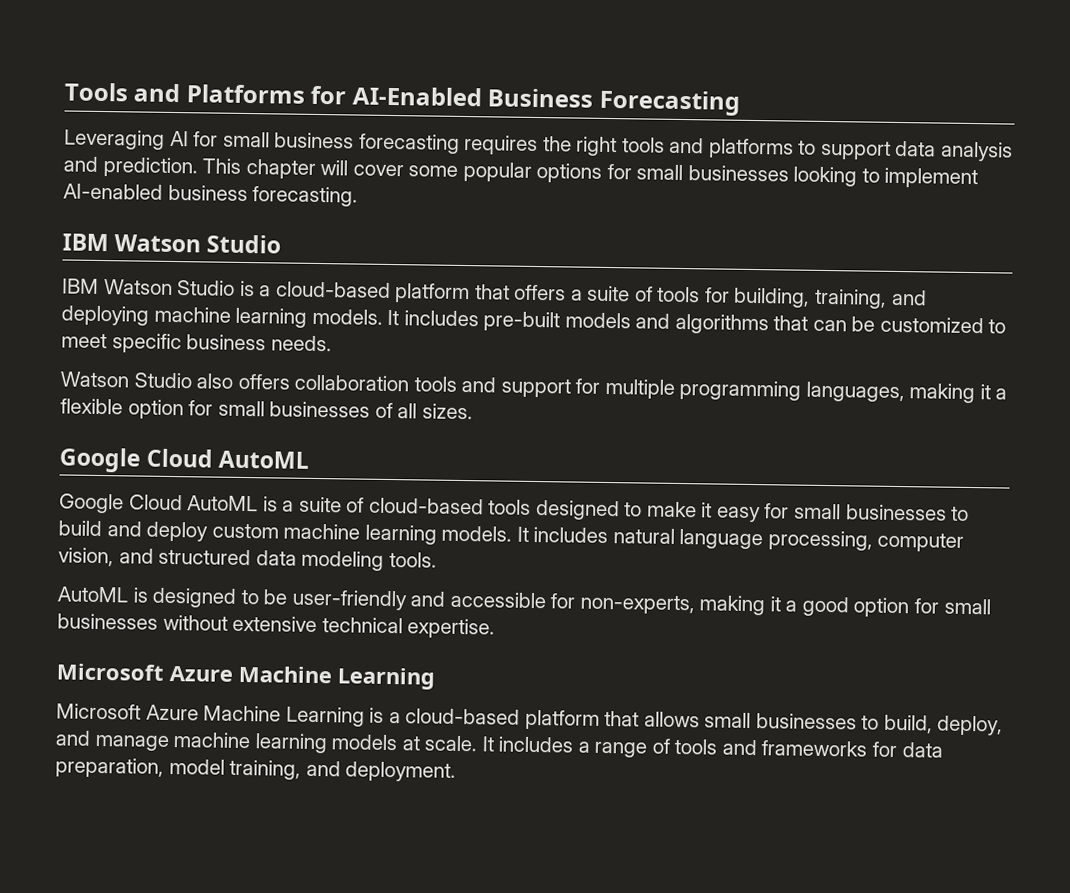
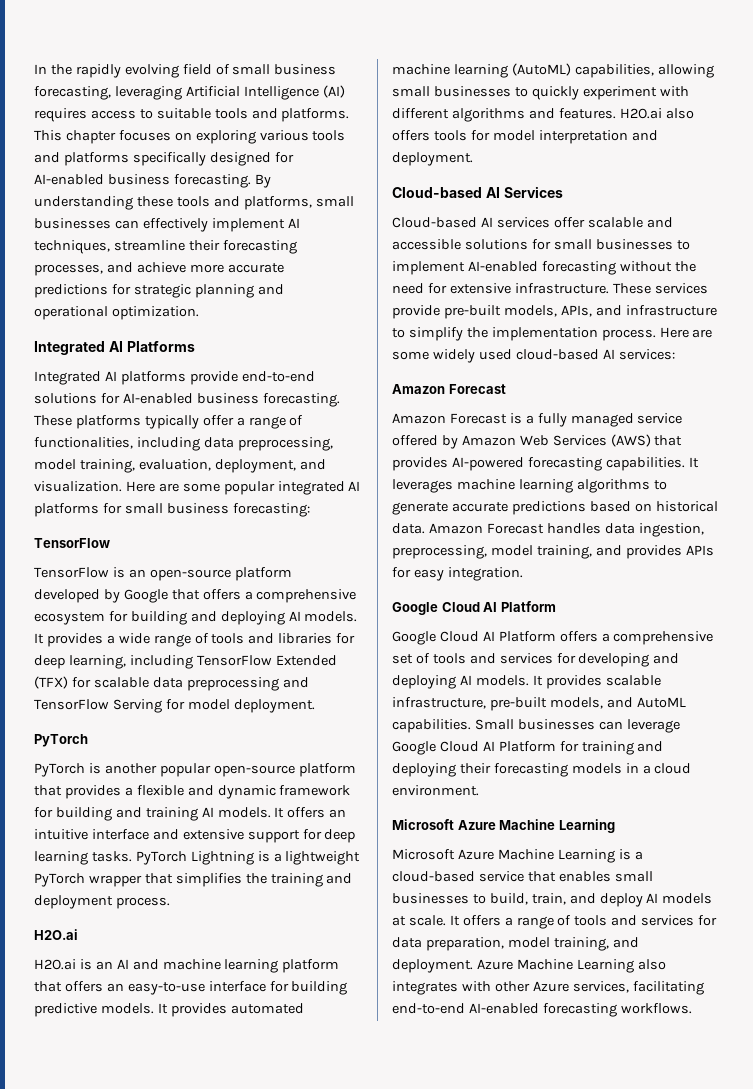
[64,82,740,116] [64,129,1014,162] [63,156,979,189] [63,183,359,207] [62,233,282,254] [62,278,927,309] [61,305,1007,335] [61,333,332,354] [60,371,1008,404] [60,398,473,420] [59,447,310,473] [59,493,970,523] [58,520,965,552] [58,547,437,571] [57,586,991,618] [57,613,496,639] Tools and Platforms for AI-Enabled Business Forecasting // Leveraging AI for small business forecasting requires the right tools and platforms to support data analysis and prediction. This chapter will cover some popular options for small businesses looking to implement AI-enabled business forecasting. // IBM Watson Studio // IBM Watson Studio is a cloud-based platform that offers a suite of tools for building, training, and deploying machine learning models. It includes pre-built models and algorithms that can be customized to meet specific business needs. // Watson Studio also offers collaboration tools and support for multiple programming languages, making it a flexible option for small businesses of all sizes. // Google Cloud AutoML // Google Cloud AutoML is a suite of cloud-based tools designed to make it easy for small businesses to build and deploy custom machine learning models. It includes natural language processing, computer vision, and structured data modeling tools. // AutoML is designed to be user-friendly and accessible for non-experts, making it a good option for small businesses without extensive technical expertise. -> [34,64,337,78] [34,85,345,100] [34,108,350,122] [34,130,346,144] [34,152,294,166] [34,174,271,188] [34,196,354,210] [34,218,300,232] [34,240,297,254] [34,262,284,276] [34,284,284,298] [34,306,199,320] [34,341,195,355] [34,371,315,385] [34,393,340,407] [34,415,304,429] [34,437,333,451] [34,459,326,473] [34,481,361,495] [34,503,310,517] [34,538,110,548] [34,567,292,581] [34,589,357,603] [34,611,358,625] [34,633,356,647] [34,655,337,669] [34,676,309,691] [34,699,315,713] [34,734,88,747] [34,763,356,777] [34,785,351,799] [34,807,347,821] [34,829,356,843] [34,851,361,865] [34,873,353,887] [34,895,170,909] [34,929,78,940] [34,959,340,973] [34,981,348,995] [34,1003,304,1017] [392,63,714,78] [392,86,689,100] [392,108,694,122] [392,130,658,144] [392,152,473,166] [392,186,563,198] [392,217,673,228] [392,239,690,250] [392,261,696,275] [392,283,708,294] [392,305,717,319] [392,327,713,341] [392,349,675,363] [392,384,506,394] [392,413,683,427] [392,434,683,449] [392,457,699,471] [392,479,667,493] [392,501,718,515] [392,523,704,537] [392,545,714,559] [392,567,523,581] [392,601,556,615] [392,631,714,645] [392,653,680,667] [392,675,661,689] [392,697,686,711] [392,719,680,733] [392,741,664,755] [392,763,692,777] [392,785,479,796] In the rapidly evolving field of small business forecasting, leveraging Artificial Intelligence (AI) requires access to suitable tools and platforms. This chapter focuses on exploring various tools and platforms specifically designed for AI-enabled business forecasting. By understanding these tools and platforms, small businesses can effectively implement AI techniques, streamline their forecasting processes, and achieve more accurate predictions for strategic planning and operational optimization. // Integrated AI Platforms // Integrated AI platforms provide end-to-end solutions for AI-enabled business forecasting. These platforms typically offer a range of functionalities, including data preprocessing, model training, evaluation, deployment, and visualization. Here are some popular integrated AI platforms for small business forecasting: // TensorFlow // TensorFlow is an open-source platform developed by Google that offers a comprehensive ecosystem for building and deploying AI models. It provides a wide range of tools and libraries for deep learning, including TensorFlow Extended (TFX) for scalable data preprocessing and TensorFlow Serving for model deployment. // PyTorch // PyTorch is another popular open-source platform that provides a flexible and dynamic framework for building and training AI models. It offers an intuitive interface and extensive support for deep learning tasks. PyTorch Lightning is a lightweight PyTorch wrapper that simplifies the training and deployment process. // H2O.ai // H2O.ai is an AI and machine learning platform that offers an easy-to-use interface for building predictive models. It provides automated machine learning (AutoML) capabilities, allowing small businesses to quickly experiment with different algorithms and features. H2O.ai also offers tools for model interpretation and deployment. // Cloud-based AI Services // Cloud-based AI services offer scalable and accessible solutions for small businesses to implement AI-enabled forecasting without the need for extensive infrastructure. These services provide pre-built models, APIs, and infrastructure to simplify the implementation process. Here are some widely used cloud-based AI services: // Amazon Forecast // Amazon Forecast is a fully managed service offered by Amazon Web Services (AWS) that provides AI-powered forecasting capabilities. It leverages machine learning algorithms to generate accurate predictions based on historical data. Amazon Forecast handles data ingestion, preprocessing, model training, and provides APIs for easy integration. // Google Cloud AI Platform // Google Cloud AI Platform offers a comprehensive set of tools and services for developing and deploying AI models. It provides scalable infrastructure, pre-built models, and AutoML capabilities. Small businesses can leverage Google Cloud AI Platform for training and deploying their forecasting models in a cloud environment.
[524,709,700,730] platform that allows -> [478,871,611,882] service that enables
[937,715,1004,736] [55,730,328,754] deploy, and manage machine learning -> [531,893,659,907] train, and deploy AI
[498,736,574,753] includes -> [462,915,501,926] offers
[761,740,868,757] frameworks -> [641,915,695,926] services
(457, 771) none -> [476,959,666,973] [392,981,704,995] [392,1003,692,1017] Azure Machine Learning also integrates with other Azure services, facilitating end-to-end AI-enabled forecasting workflows.

